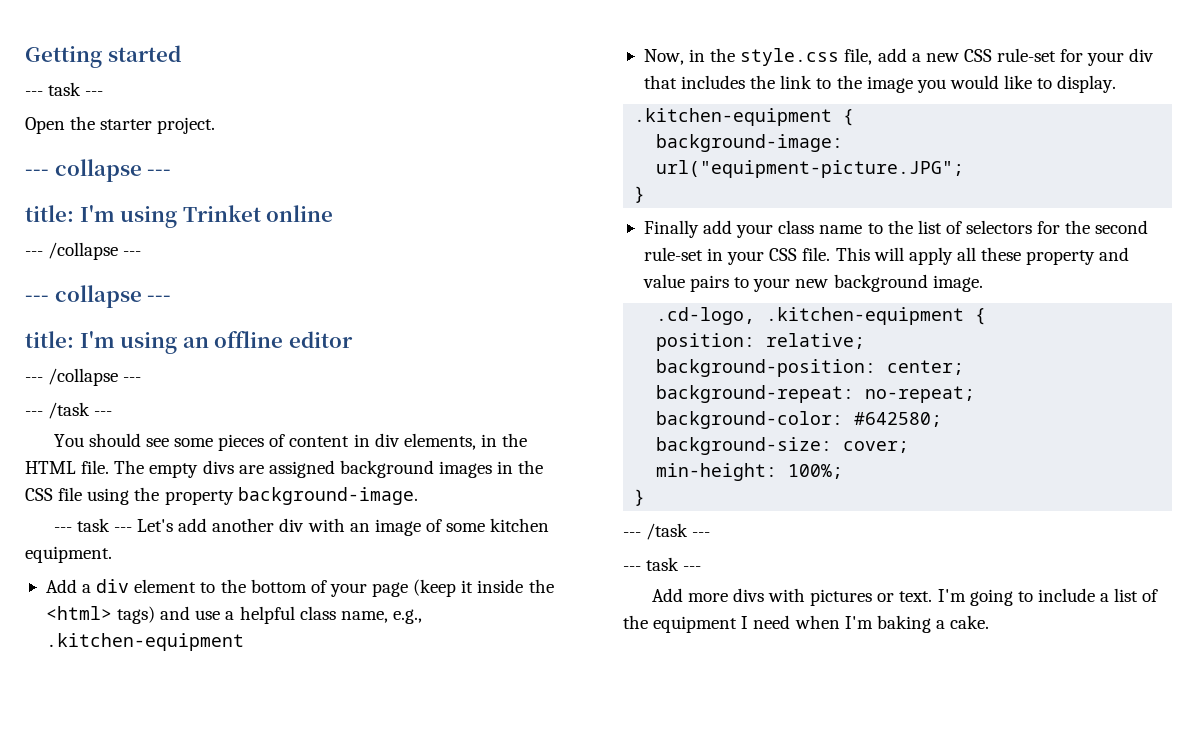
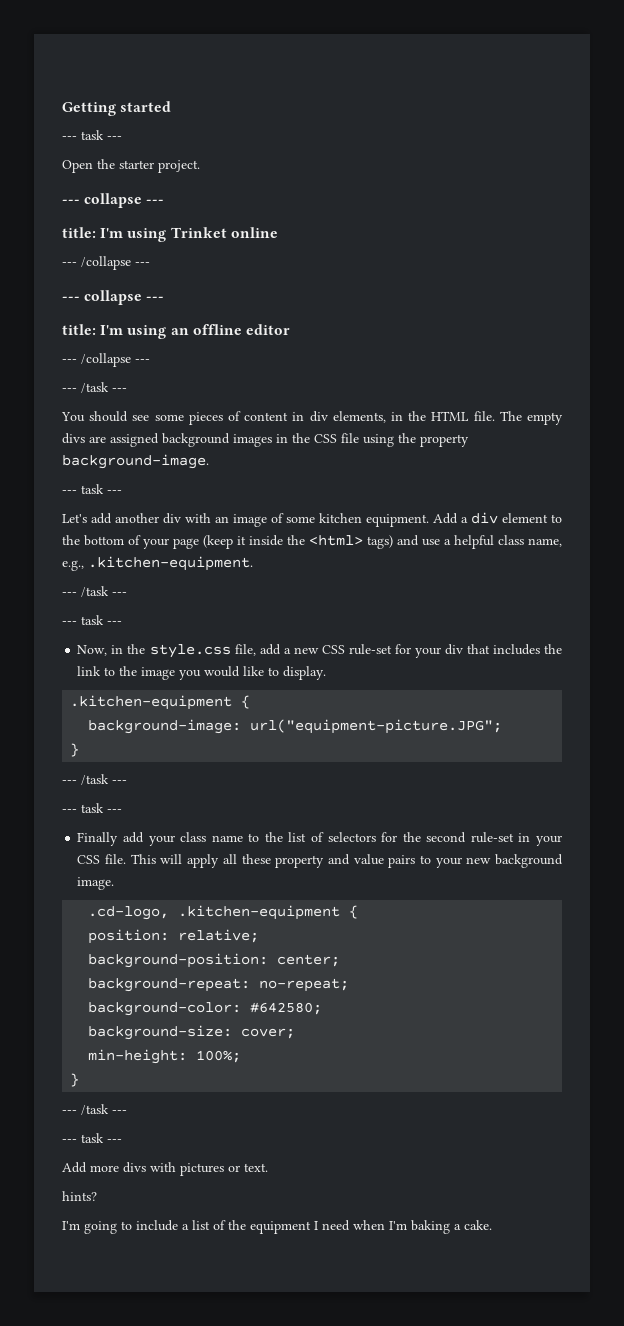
(132, 529) none -> (122, 492) //
(112, 554) // -> (429, 520) none
[45,633,244,651] .kitchen-equipment -> [88,556,253,571] [62,586,127,597] [62,615,122,625] .kitchen-equipment. // --- /task --- // --- task ---
(646, 194) none -> [62,774,127,785] [62,803,122,813] // --- /task --- // --- task ---
(933, 596) none -> [62,1191,97,1201] // hints? //

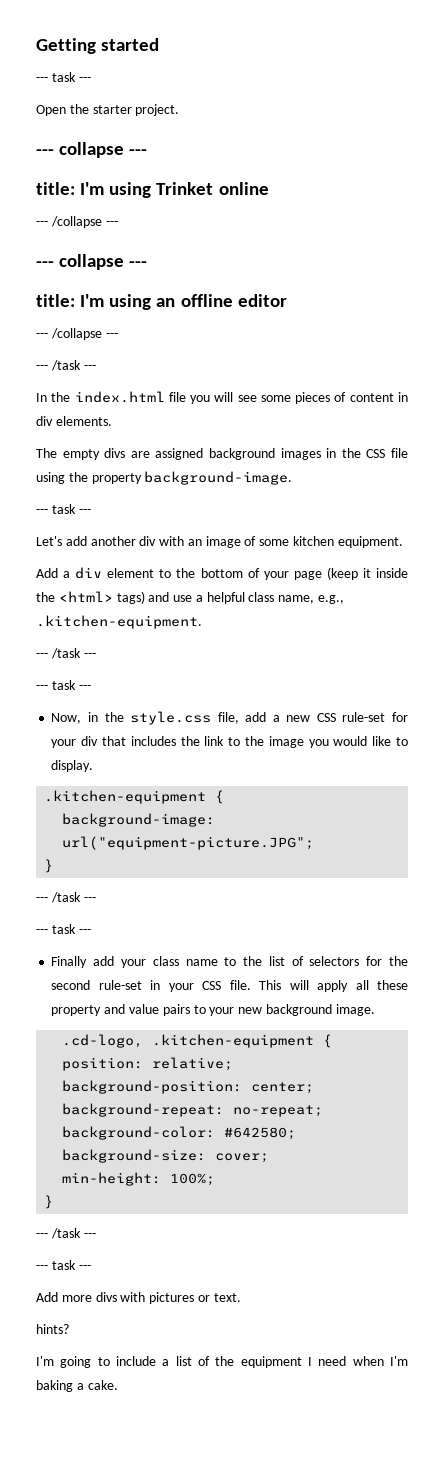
[61,411,129,422] You should -> [36,391,234,404] In the index.html file you will
[332,411,495,423] elements, in the HTML file. -> [55,416,112,426] elements. //
(429, 520) none -> (403, 542) //

